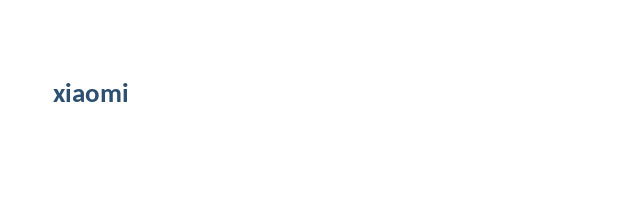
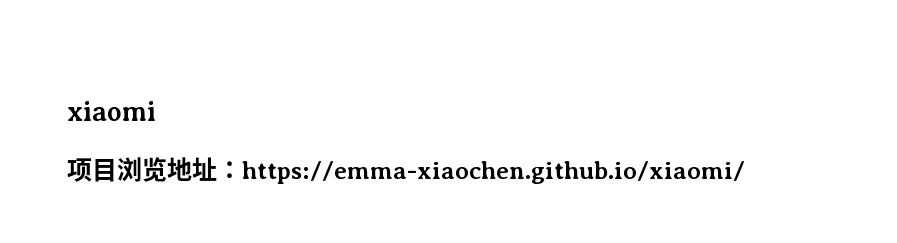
(129, 92) none -> [67,157,745,184] // 项目浏览地址：https://emma-xiaochen.github.io/xiaomi/

